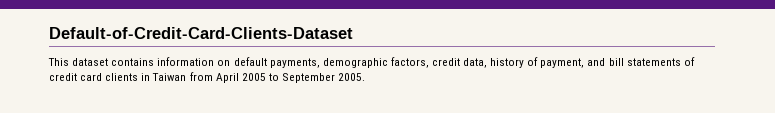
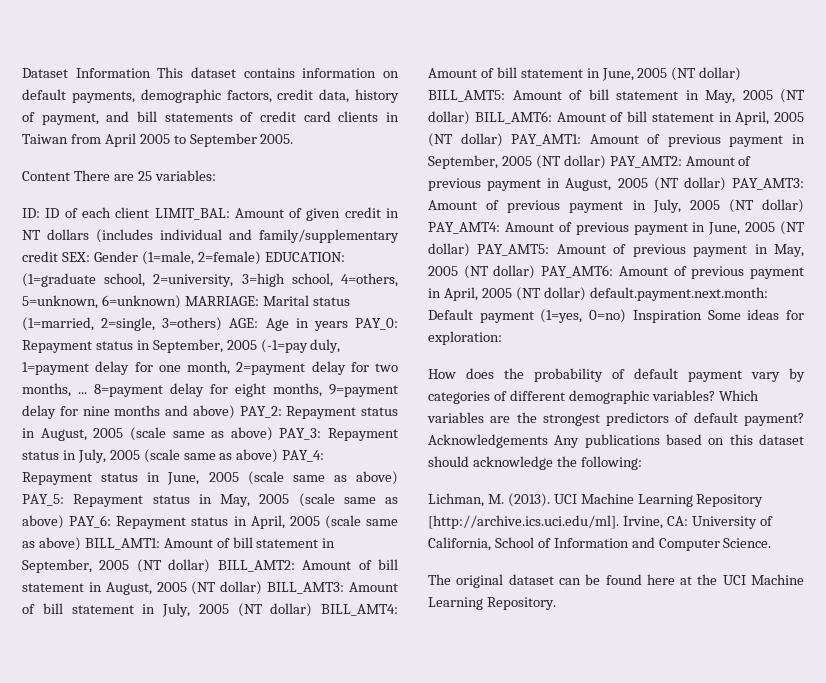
[49,27,353,39] Default-of-Credit-Card-Clients-Dataset // -> [22,68,151,78] Dataset Information
(366, 77) none -> [22,170,216,181] [22,207,400,221] [22,229,399,243] [22,251,345,265] [22,273,398,287] [22,295,350,309] [22,317,399,331] [22,339,341,353] [22,361,398,375] [22,383,398,397] [22,405,398,419] [22,427,398,441] [22,449,325,463] [22,471,398,485] [22,493,398,507] [22,515,398,529] [22,537,336,551] [22,559,399,573] [22,581,398,595] [22,603,398,617] [428,67,742,81] [428,89,805,103] [428,111,804,125] [428,133,805,147] [428,155,752,169] [428,177,804,191] [428,199,804,213] [428,221,805,235] [428,243,805,257] [428,265,804,279] [428,287,768,301] [428,309,804,323] [428,331,502,345] [428,368,805,382] [428,390,759,404] [427,412,804,426] [428,434,804,448] [428,456,642,470] [428,493,764,507] [428,515,773,529] [428,537,772,551] [428,574,804,588] [428,597,556,610] // Content There are 25 variables: // ID: ID of each client LIMIT_BAL: Amount of given credit in NT dollars (includes individual and family/supplementary credit SEX: Gender (1=male, 2=female) EDUCATION: (1=graduate school, 2=university, 3=high school, 4=others, 5=unknown, 6=unknown) MARRIAGE: Marital status (1=married, 2=single, 3=others) AGE: Age in years PAY_0: Repayment status in September, 2005 (-1=pay duly, 1=payment delay for one month, 2=payment delay for two months, ... 8=payment delay for eight months, 9=payment delay for nine months and above) PAY_2: Repayment status in August, 2005 (scale same as above) PAY_3: Repayment status in July, 2005 (scale same as above) PAY_4: Repayment status in June, 2005 (scale same as above) PAY_5: Repayment status in May, 2005 (scale same as above) PAY_6: Repayment status in April, 2005 (scale same as above) BILL_AMT1: Amount of bill statement in September, 2005 (NT dollar) BILL_AMT2: Amount of bill statement in August, 2005 (NT dollar) BILL_AMT3: Amount of bill statement in July, 2005 (NT dollar) BILL_AMT4: Amount of bill statement in June, 2005 (NT dollar) BILL_AMT5: Amount of bill statement in May, 2005 (NT dollar) BILL_AMT6: Amount of bill statement in April, 2005 (NT dollar) PAY_AMT1: Amount of previous payment in September, 2005 (NT dollar) PAY_AMT2: Amount of previous payment in August, 2005 (NT dollar) PAY_AMT3: Amount of previous payment in July, 2005 (NT dollar) PAY_AMT4: Amount of previous payment in June, 2005 (NT dollar) PAY_AMT5: Amount of previous payment in May, 2005 (NT dollar) PAY_AMT6: Amount of previous payment in April, 2005 (NT dollar) default.payment.next.month: Default payment (1=yes, 0=no) Inspiration Some ideas for exploration: // How does the probability of default payment vary by categories of different demographic variables? Which variables are the strongest predictors of default payment? Acknowledgements Any publications based on this dataset should acknowledge the following: // Lichman, M. (2013). UCI Machine Learning Repository [http://archive.ics.uci.edu/ml]. Irvine, CA: University of California, School of Information and Computer Science. // The original dataset can be found here at the UCI Machine Learning Repository.

